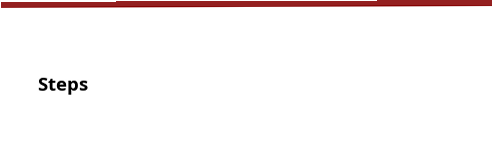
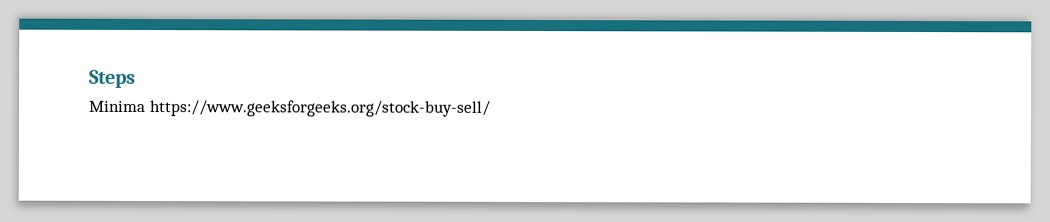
(89, 86) none -> [88,100,491,117] // Minima https://www.geeksforgeeks.org/stock-buy-sell/

